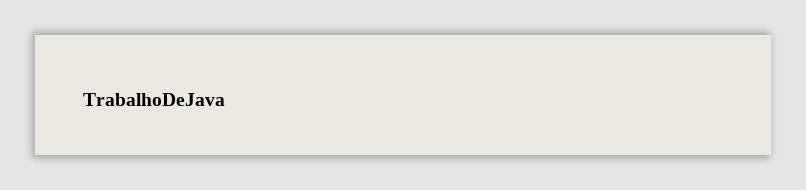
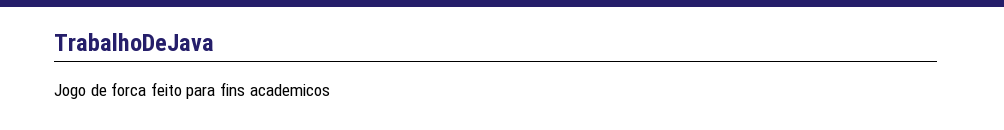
(225, 99) none -> [54,82,330,99] // Jogo de forca feito para fins academicos

